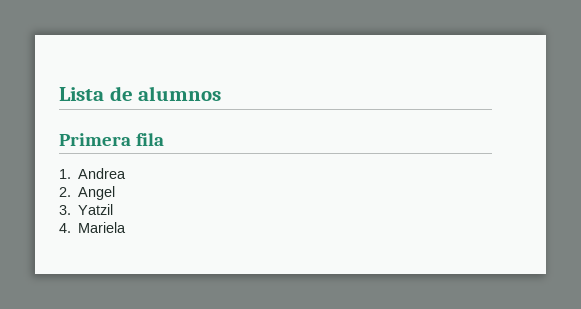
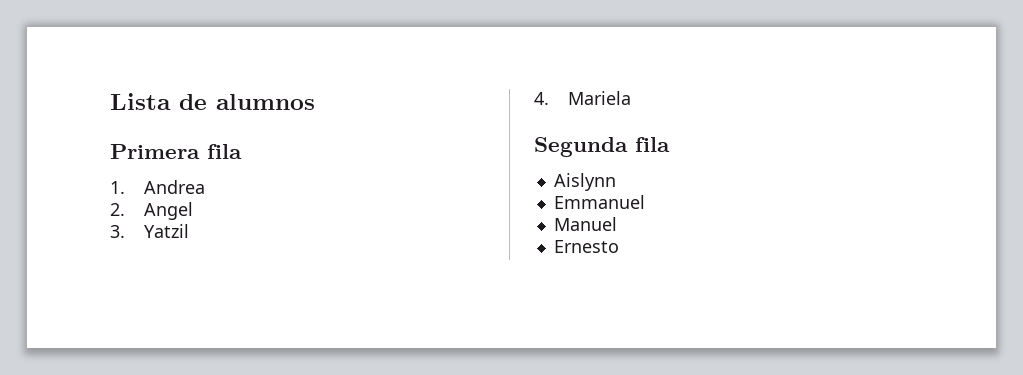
(127, 227) none -> [534,137,670,157] [553,173,616,191] [553,195,645,209] [553,217,617,231] [553,240,619,253] // Segunda fila // Aislynn // Emmanuel // Manuel // Ernesto

